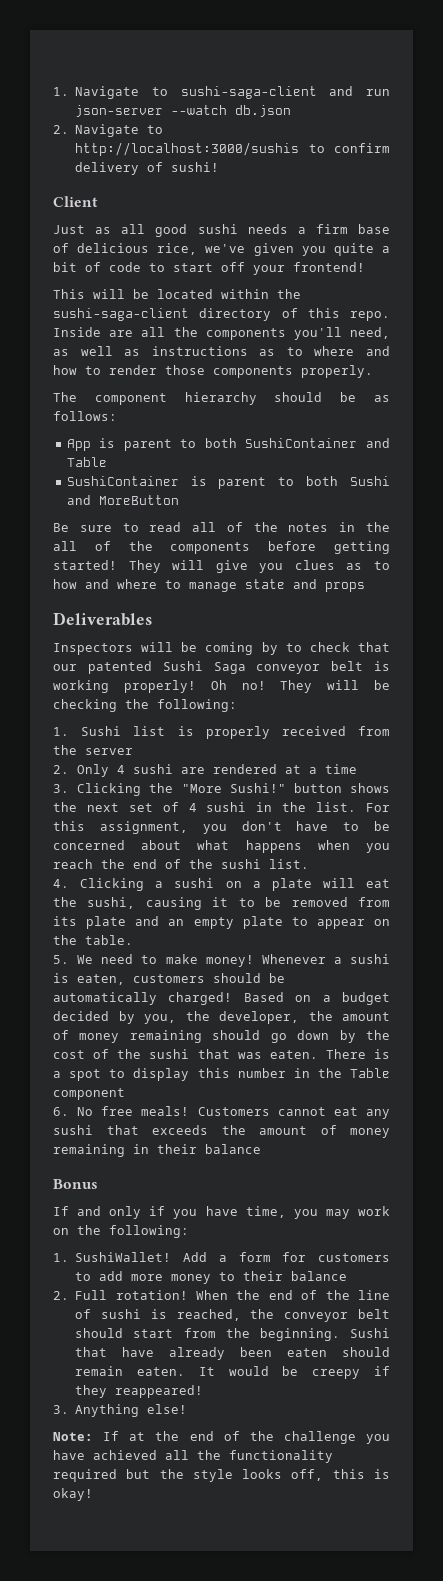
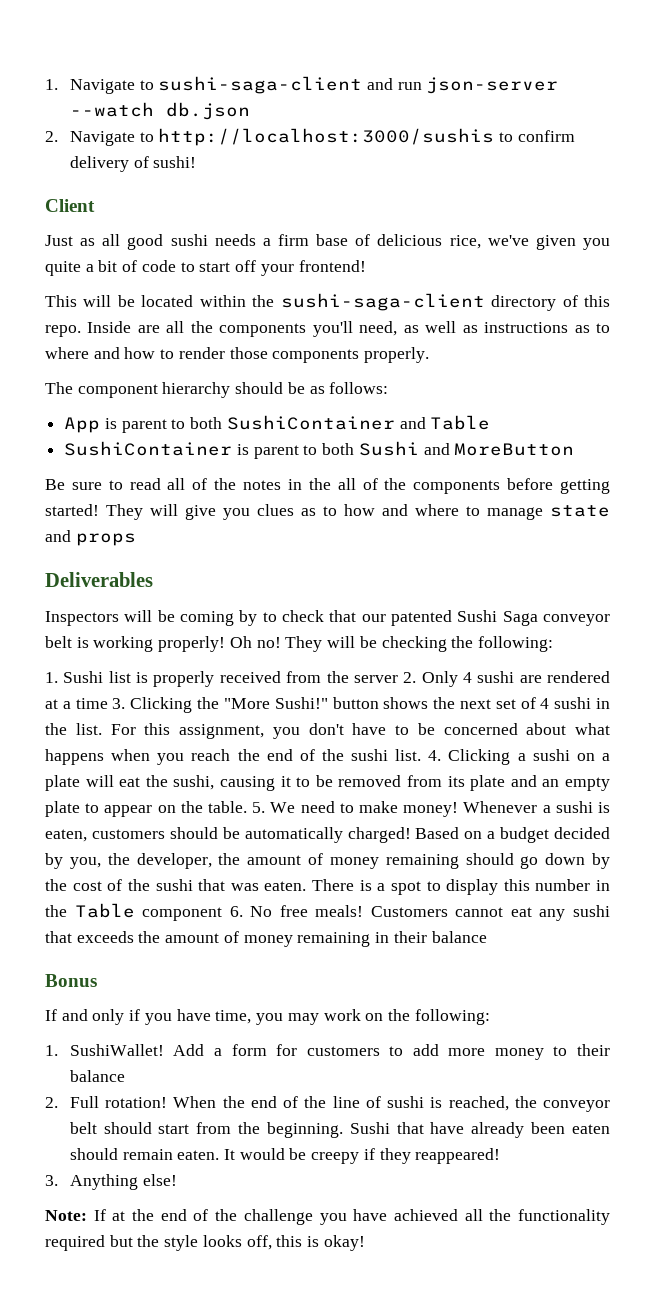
(133, 751) // -> (398, 679) none
(357, 769) // -> (108, 703) none
(309, 864) // -> (422, 755) none
(133, 940) // -> (247, 807) none
(125, 1094) // -> (223, 914) none

